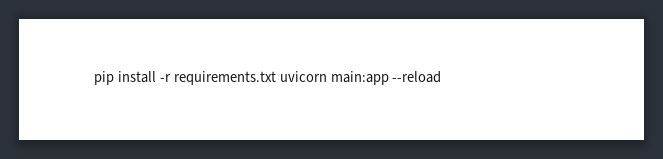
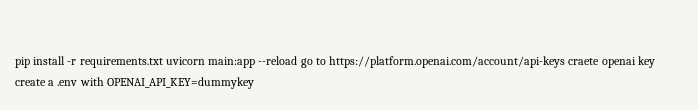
(442, 77) none -> [300,56,655,68] [15,77,254,89] go to https://platform.openai.com/account/api-keys craete openai key create a .env with OPENAI_API_KEY=dummykey

